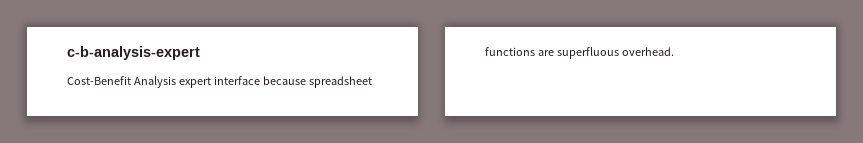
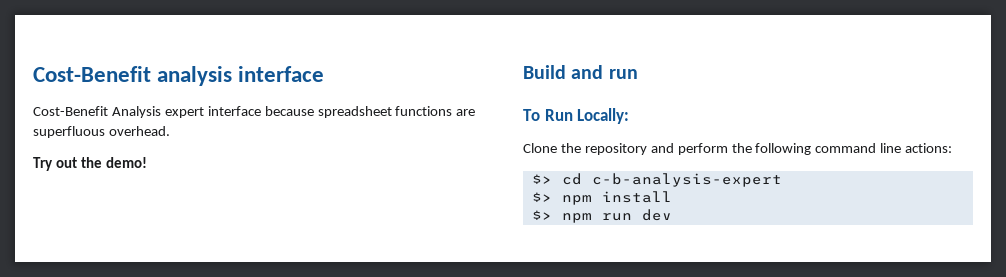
[67,46,200,60] c-b-analysis-expert -> [33,66,325,86] Cost-Benefit analysis interface
(674, 51) none -> [33,157,147,171] [523,65,638,79] [523,108,630,124] [523,143,953,155] [531,173,782,187] [531,191,672,205] [531,209,672,223] // Try out the demo! // Build and run // To Run Locally: // Clone the repository and perform the following command line actions: // $> cd c-b-analysis-expert // $> npm install // $> npm run dev

